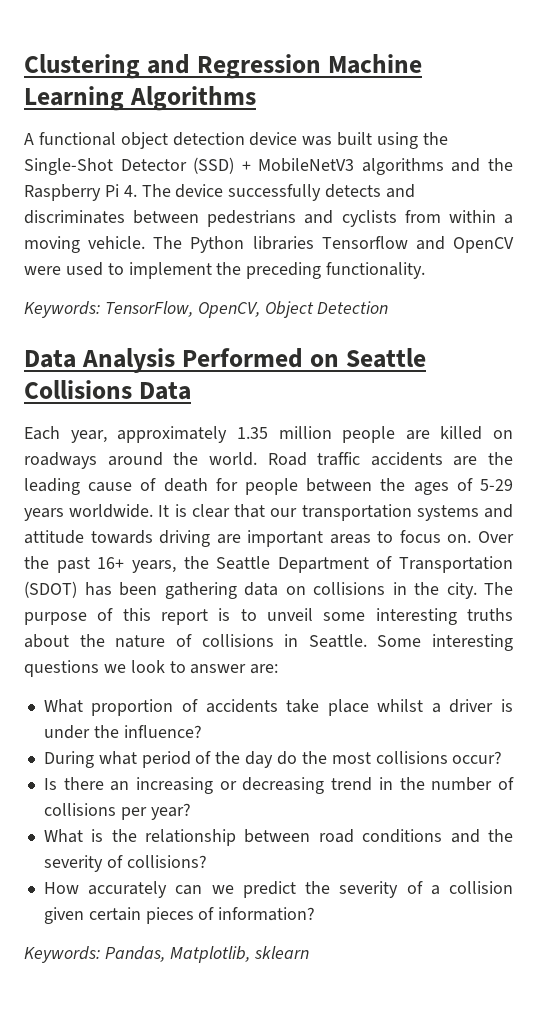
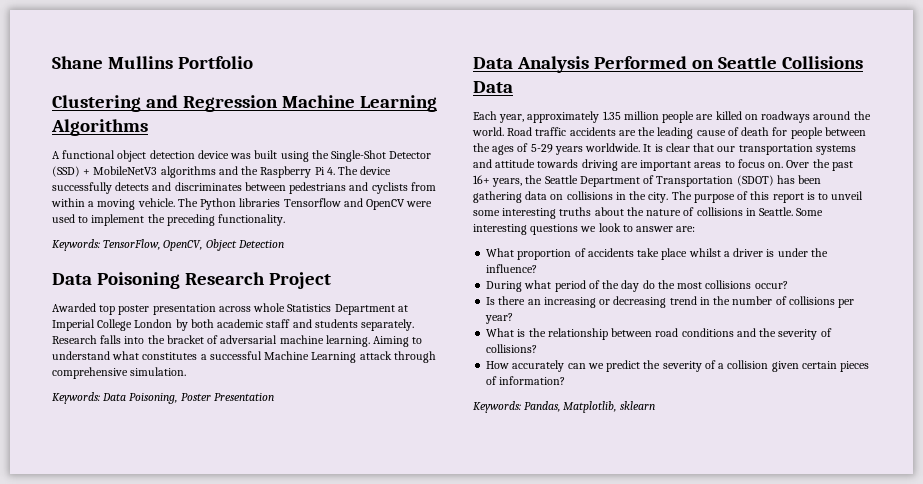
(24, 66) none -> [52,56,253,69] Shane Mullins Portfolio //
(389, 307) none -> [52,272,331,289] [52,303,408,315] [52,319,415,331] [52,335,423,347] [52,351,436,363] [52,367,187,379] [52,392,274,404] // Data Poisoning Research Project // Awarded top poster presentation across whole Statistics Department at Imperial College London by both academic staff and students separately. Research falls into the bracket of adversarial machine learning. Aiming to understand what constitutes a successful Machine Learning attack through comprehensive simulation. // Keywords: Data Poisoning, Poster Presentation

